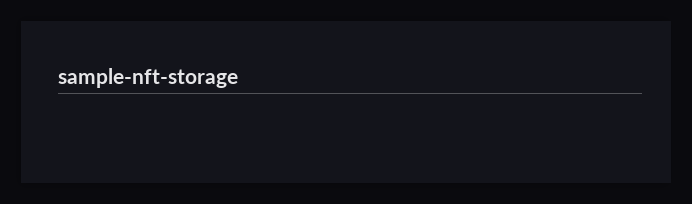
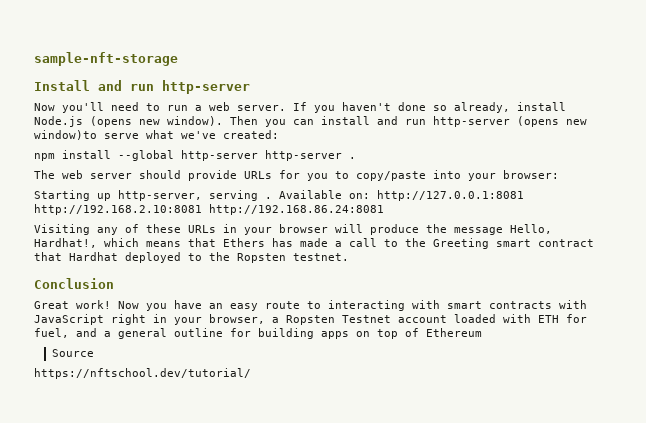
(238, 78) none -> [34,80,250,94] [34,102,566,113] [34,116,587,127] [34,130,279,140] [34,150,356,161] [34,170,559,181] [34,190,524,201] [34,204,384,215] [34,224,552,235] [34,238,594,249] [34,252,349,263] [34,278,114,289] [34,300,587,311] [34,314,587,325] [34,328,482,339] [51,349,94,357] [34,368,251,379] // Install and run http-server // Now you'll need to run a web server. If you haven't done so already, install Node.js (opens new window). Then you can install and run http-server (opens new window)to serve what we've created: // npm install --global http-server http-server . // The web server should provide URLs for you to copy/paste into your browser: // Starting up http-server, serving . Available on: http://127.0.0.1:8081 http://192.168.2.10:8081 http://192.168.86.24:8081 // Visiting any of these URLs in your browser will produce the message Hello, Hardhat!, which means that Ethers has made a call to the Greeting smart contract that Hardhat deployed to the Ropsten testnet. // Conclusion // Great work! Now you have an easy route to interacting with smart contracts with JavaScript right in your browser, a Ropsten Testnet account loaded with ETH for fuel, and a general outline for building apps on top of Ethereum // Source // https://nftschool.dev/tutorial/

